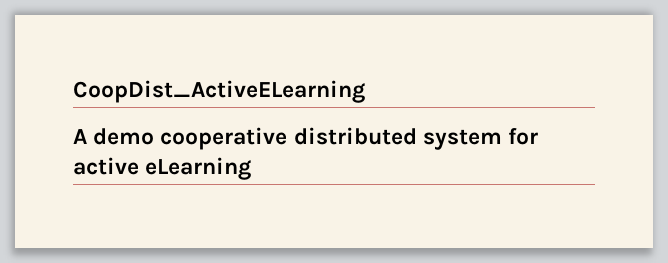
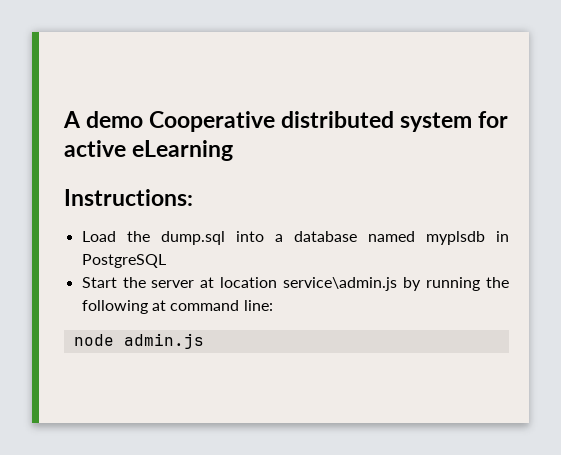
[73,80,365,103] CoopDist_ActiveELearning // -> (63, 119) none
[160,127,288,150] cooperative -> [149,111,276,132] Cooperative
(252, 168) none -> [64,189,193,206] [81,231,510,245] [81,254,166,268] [81,277,510,291] [81,300,273,314] [73,333,204,349] // Instructions: // Load the dump.sql into a database named myplsdb in PostgreSQL // Start the server at location service\admin.js by running the following at command line: // node admin.js

